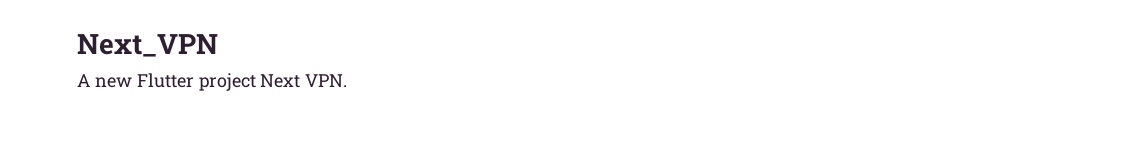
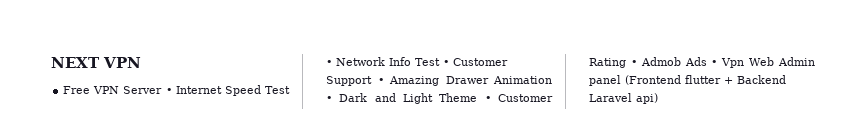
[77,34,218,57] [77,73,348,91] Next_VPN // A new Flutter project Next VPN. -> [51,57,141,68] [63,85,290,96] [326,57,509,66] [326,76,552,86] [326,93,553,104] [589,57,815,68] [589,75,787,86] [589,93,659,104] NEXT VPN // Free VPN Server • Internet Speed Test • Network Info Test • Customer Support • Amazing Drawer Animation • Dark and Light Theme • Customer Rating • Admob Ads • Vpn Web Admin panel (Frontend flutter + Backend Laravel api)

